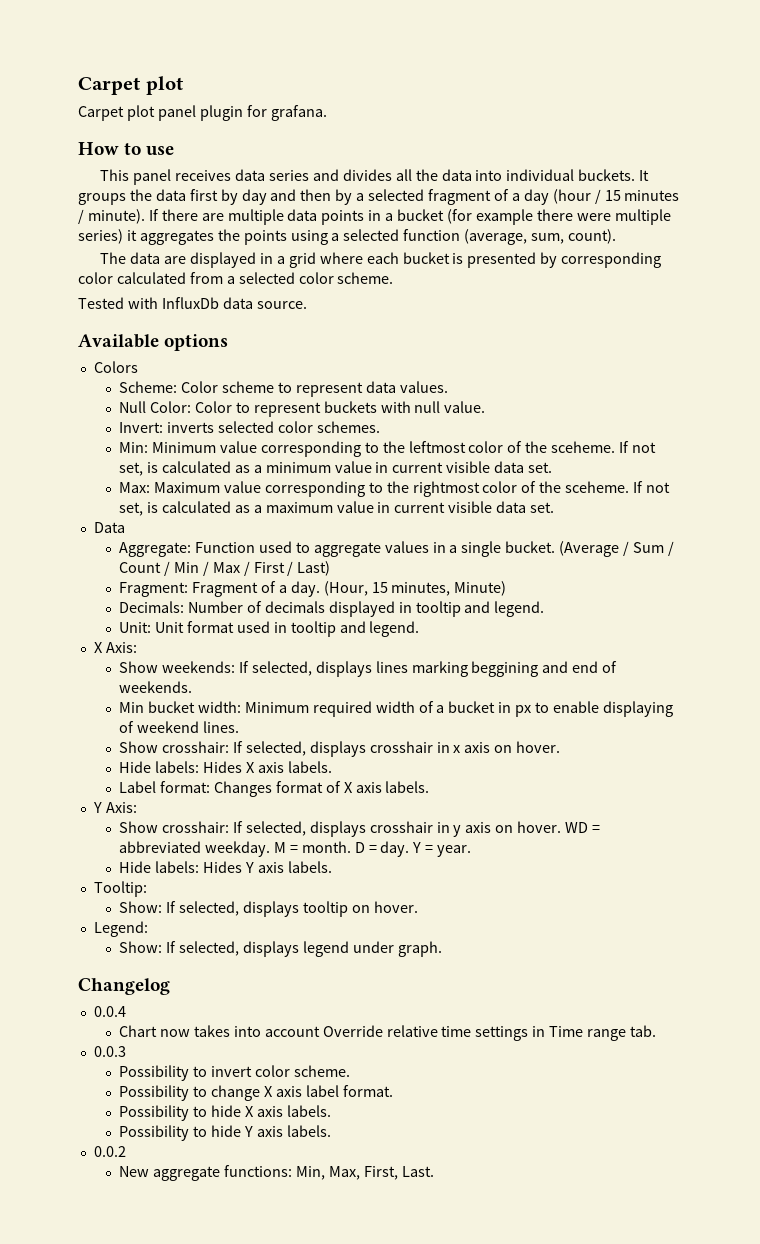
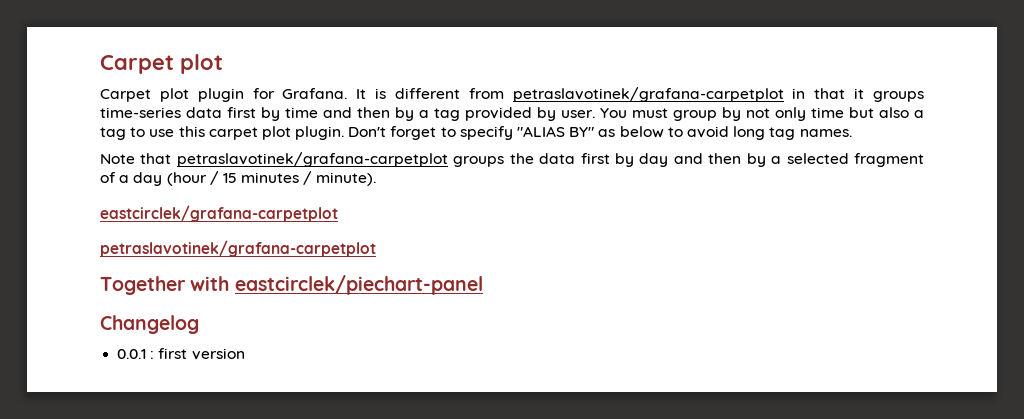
[157,105,196,121] panel -> (189, 95) none
[270,105,327,121] [78,142,175,156] [100,169,650,185] grafana. // How to use // This panel receives data series and divides all the data into individual buckets. It -> [282,87,924,102] [100,107,924,121] [100,126,852,140] [100,152,448,167] Grafana. It is different from petraslavotinek/grafana-carpetplot in that it groups time-series data first by time and then by a tag provided by user. You must group by not only time but also a tag to use this carpet plot plugin. Don't forget to specify "ALIAS BY" as below to avoid long tag names. // Note that petraslavotinek/grafana-carpetplot
[148,209,671,225] [78,229,617,245] [100,252,662,268] [78,272,394,284] [78,297,307,309] [78,334,229,351] [93,361,138,373] [119,381,448,397] [119,401,486,417] [119,421,380,433] [119,441,657,457] [119,461,553,476] [119,481,671,497] [119,501,555,516] [93,522,125,533] [119,541,674,557] [119,561,331,576] [119,581,507,597] [119,601,545,617] [119,621,420,637] [93,642,137,653] [119,661,618,677] [119,681,193,693] [119,701,673,717] [119,721,239,733] [119,741,561,757] [119,761,332,773] [119,781,430,797] [92,802,137,813] [119,821,601,837] [119,841,472,857] [119,861,332,873] [93,881,147,897] [119,901,418,917] [93,921,148,937] [119,941,442,957] [78,978,170,995] [93,1006,126,1017] [119,1025,657,1041] [93,1046,126,1057] [119,1065,350,1081] [119,1085,393,1101] [119,1105,331,1121] [119,1125,331,1141] [93,1146,126,1157] [119,1165,434,1181] If there are multiple data points in a bucket (for example there were multiple series) it aggregates the points using a selected function (average, sum, count). // The data are displayed in a grid where each bucket is presented by corresponding color calculated from a selected color scheme. // Tested with InfluxDb data source. // Available options // Colors // Scheme: Color scheme to represent data values. // Null Color: Color to represent buckets with null value. // Invert: inverts selected color schemes. // Min: Minimum value corresponding to the leftmost color of the sceheme. If not set, is calculated as a minimum value in current visible data set. // Max: Maximum value corresponding to the rightmost color of the sceheme. If not set, is calculated as a maximum value in current visible data set. // Data // Aggregate: Function used to aggregate values in a single bucket. (Average / Sum / Count / Min / Max / First / Last) // Fragment: Fragment of a day. (Hour, 15 minutes, Minute) // Decimals: Number of decimals displayed in tooltip and legend. // Unit: Unit format used in tooltip and legend. // X Axis: // Show weekends: If selected, displays lines marking beggining and end of weekends. // Min bucket width: Minimum required width of a bucket in px to enable displaying of weekend lines. // Show crosshair: If selected, displays crosshair in x axis on hover. // Hide labels: Hides X axis labels. // Label format: Changes format of X axis labels. // Y Axis: // Show crosshair: If selected, displays crosshair in y axis on hover. WD = abbreviated weekday. M = month. D = day. Y = year. // Hide labels: Hides Y axis labels. // Tooltip: // Show: If selected, displays tooltip on hover. // Legend: // Show: If selected, displays legend under graph. // Changelog // 0.0.4 // Chart now takes into account Override relative time settings in Time range tab. // 0.0.3 // Possibility to invert color scheme. // Possibility to change X axis label format. // Possibility to hide X axis labels. // Possibility to hide Y axis labels. // 0.0.2 // New aggregate functions: Min, Max, First, Last. -> [100,205,338,222] [100,240,376,257] [100,275,483,295] [100,315,199,334] [117,348,245,360] // eastcirclek/grafana-carpetplot // petraslavotinek/grafana-carpetplot // Together with eastcirclek/piechart-panel // Changelog // 0.0.1 : first version

